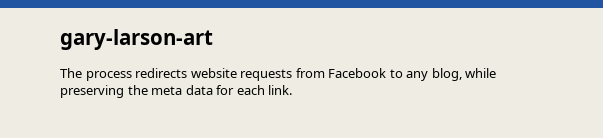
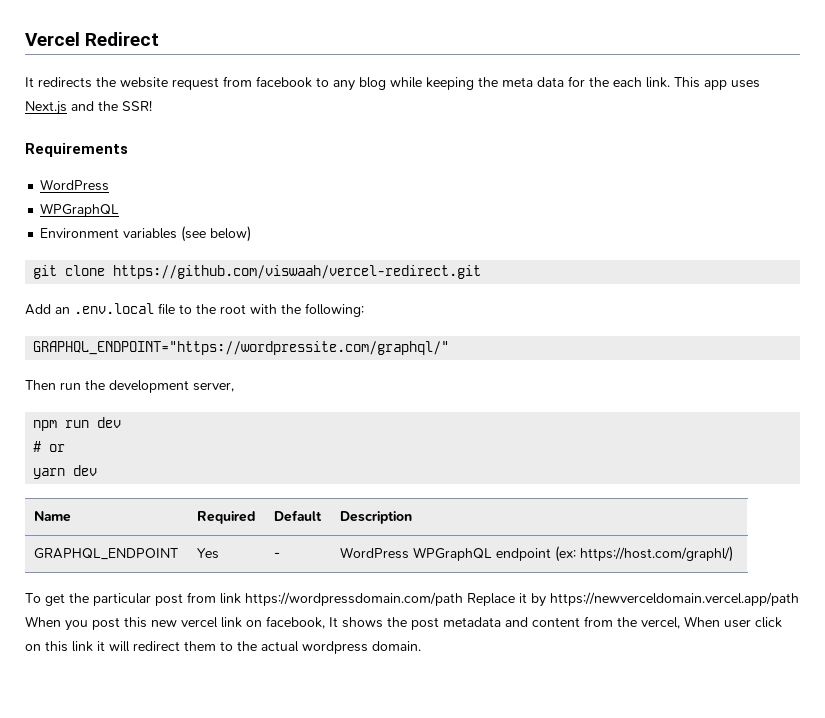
[60,29,213,50] [60,68,497,81] [60,85,124,98] gary-larson-art // The process redirects website requests from Facebook to any blog, while preserving -> [25,32,160,46] [25,76,474,91] Vercel Redirect // It redirects the website request from facebook to any blog while keeping
(235, 90) none -> [589,77,609,87] the
(293, 90) none -> [674,77,760,90] [25,100,152,115] [25,143,128,157] [40,179,110,191] [40,203,120,217] [40,226,252,242] [33,265,482,279] [25,303,364,317] [33,341,450,355] [25,380,234,393] [33,417,122,431] [33,441,66,452] [33,465,98,479] [34,511,72,522] [197,511,256,524] [274,510,323,522] [340,511,413,524] [34,548,179,560] [197,548,220,559] [274,552,281,558] [340,546,734,562] [25,592,799,607] [25,616,782,631] [25,641,421,654] This app uses Next.js and the SSR! // Requirements // WordPress // WPGraphQL // Environment variables (see below) // git clone https://github.com/viswaah/vercel-redirect.git // Add an .env.local file to the root with the following: // GRAPHQL_ENDPOINT="https://wordpressite.com/graphql/" // Then run the development server, // npm run dev // # or // yarn dev // Name | Required | Default | Description // GRAPHQL_ENDPOINT | Yes | - | WordPress WPGraphQL endpoint (ex: https://host.com/graphl/) // To get the particular post from link https://wordpressdomain.com/path Replace it by https://newverceldomain.vercel.app/path When you post this new vercel link on facebook, It shows the post metadata and content from the vercel, When user click on this link it will redirect them to the actual wordpress domain.

